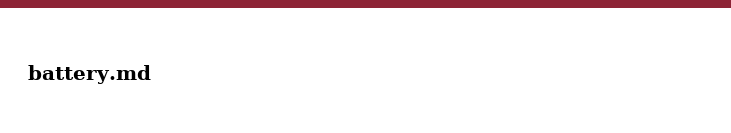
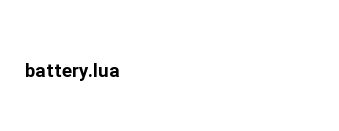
[28,65,151,84] battery.md -> [25,63,120,81] battery.lua

